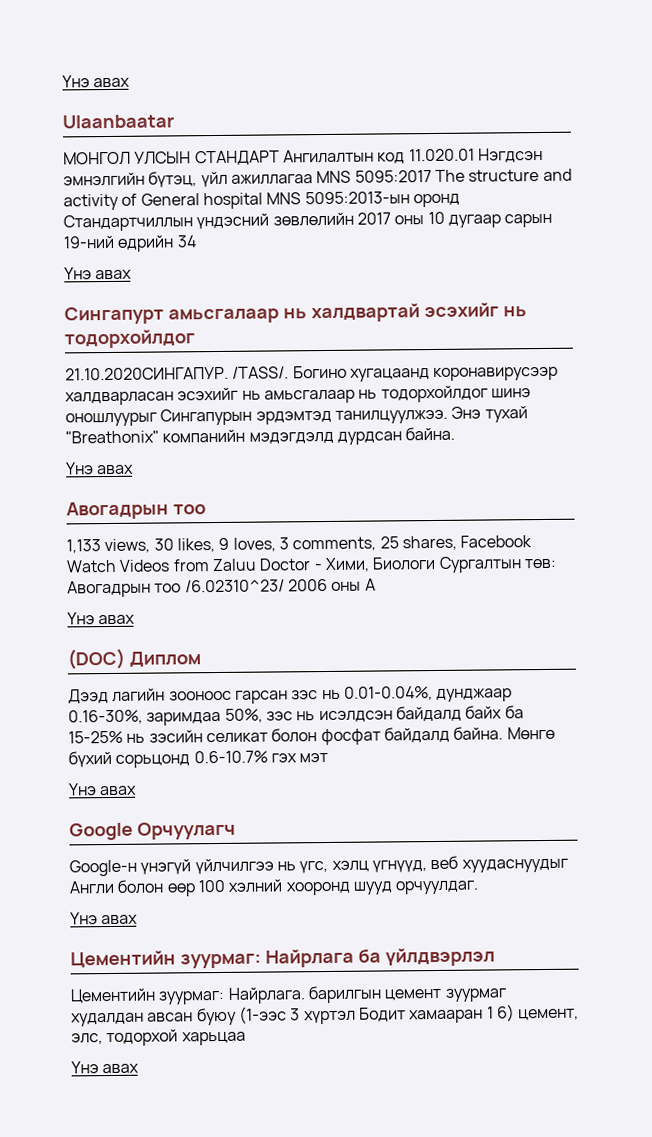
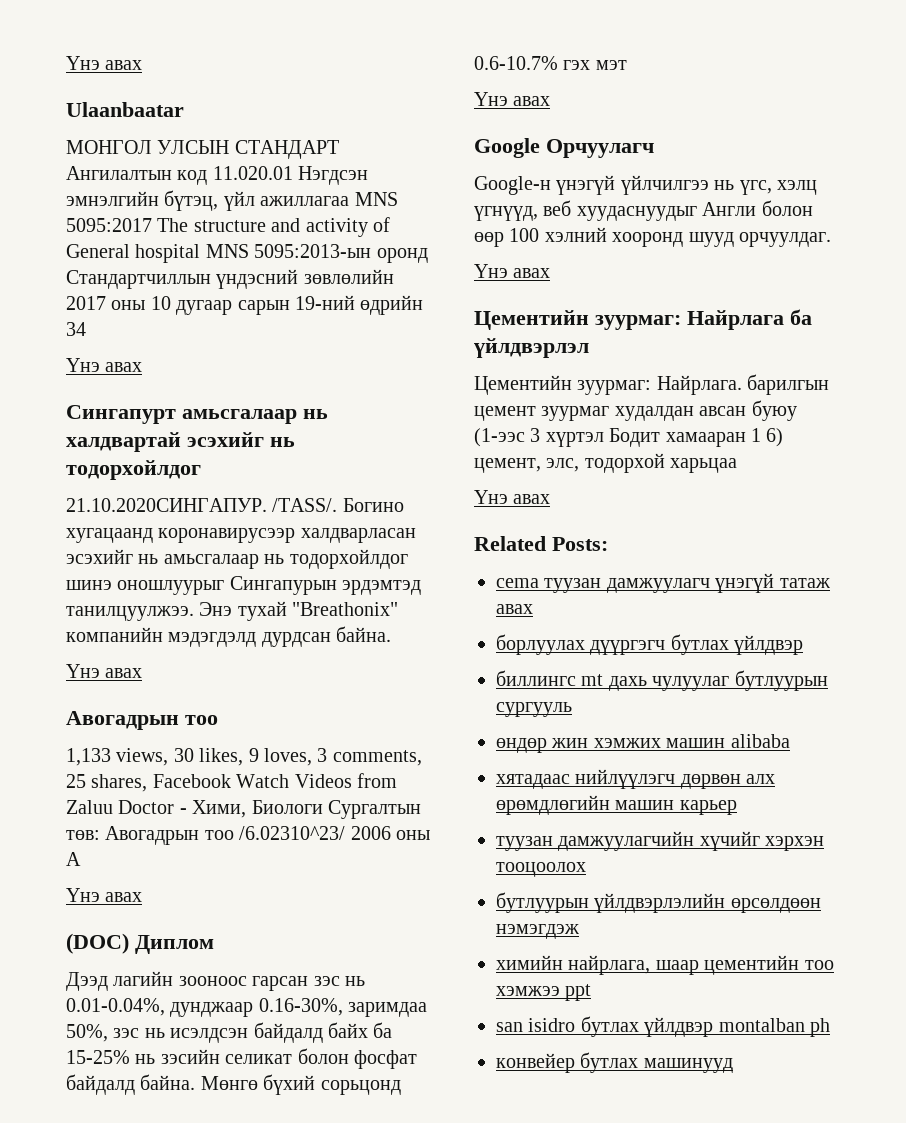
(140, 1068) none -> [474,536,608,551] [496,573,830,593] [496,604,533,614] [496,634,804,655] [496,670,828,691] [496,702,572,717] [496,734,790,753] [496,769,776,789] [496,795,737,815] [496,831,825,851] [496,862,586,877] [496,892,821,913] [496,924,579,939] [496,955,834,975] [496,984,592,1001] [496,1016,830,1037] [496,1052,733,1073] // Related Posts: // cema туузан дамжуулагч үнэгүй татаж авах // борлуулах дүүргэгч бутлах үйлдвэр // биллингс mt дахь чулуулаг бутлуурын сургууль // өндөр жин хэмжих машин alibaba // хятадаас нийлүүлэгч дөрвөн алх өрөмдлөгийн машин карьер // туузан дамжуулагчийн хүчийг хэрхэн тооцоолох // бутлуурын үйлдвэрлэлийн өрсөлдөөн нэмэгдэж // химийн найрлага, шаар цементийн тоо хэмжээ ppt // san isidro бутлах үйлдвэр montalban ph // конвейер бутлах машинууд

